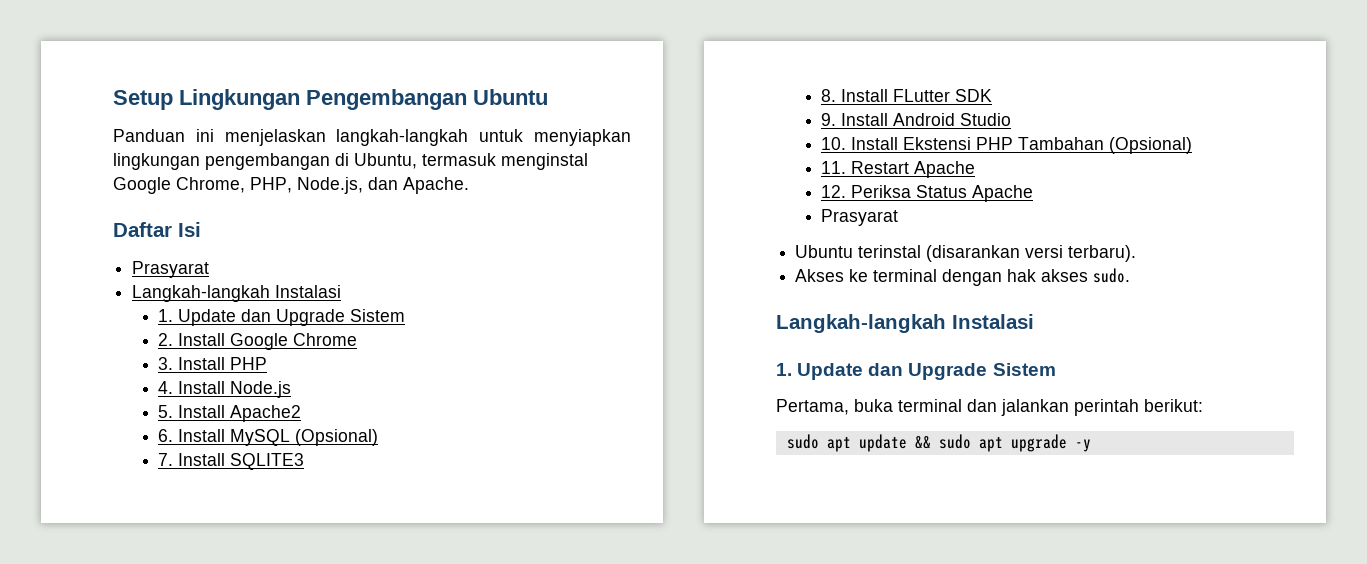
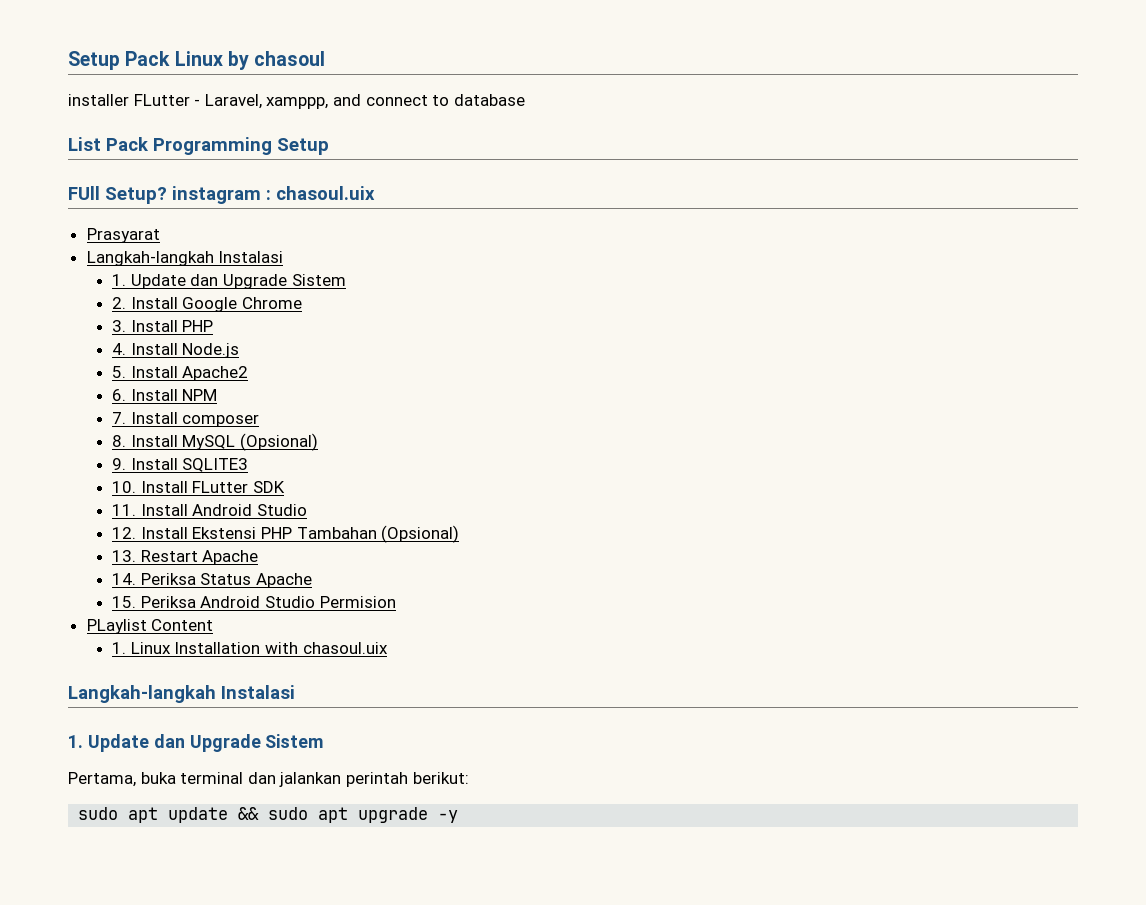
[113,89,548,110] [113,129,631,146] [113,153,588,170] [113,177,469,194] [113,222,201,237] Setup Lingkungan Pengembangan Ubuntu // Panduan ini menjelaskan langkah-langkah untuk menyiapkan lingkungan pengembangan di Ubuntu, termasuk menginstal Google Chrome, PHP, Node.js, dan Apache. // Daftar Isi -> [68,51,326,70] [68,94,525,109] [68,137,329,155] [68,186,375,204] Setup Pack Linux by chasoul // installer FLutter - Laravel, xamppp, and connect to database // List Pack Programming Setup // FUll Setup? instagram : chasoul.uix
(226, 435) none -> [182,389,218,401] [112,412,260,427] [112,435,178,447] NPM // 7. Install composer // 8. Install
[158,453,174,466] 7. -> [112,458,127,470] 9.
[821,89,837,102] 8. -> [112,481,137,493] 10.
[821,113,837,126] 9. -> [112,504,137,516] 11.
[821,137,847,150] 10. -> [112,527,137,539] 12.
[821,161,847,174] 11. -> [112,550,137,562] 13.
[821,185,847,198] 12. -> [112,573,137,585] 14.
[821,209,899,226] [795,245,1137,262] [795,268,1131,286] Prasyarat // Ubuntu terinstal (disarankan versi terbaru). // Akses ke terminal dengan hak akses sudo. -> [112,596,396,608] [86,619,214,634] [112,642,388,654] 15. Periksa Android Studio Permision // PLaylist Content // 1. Linux Installation with chasoul.uix

